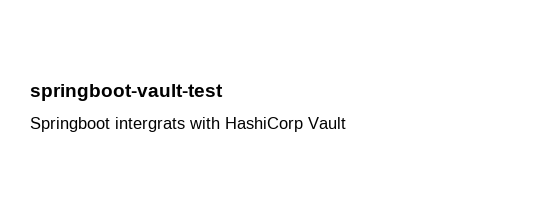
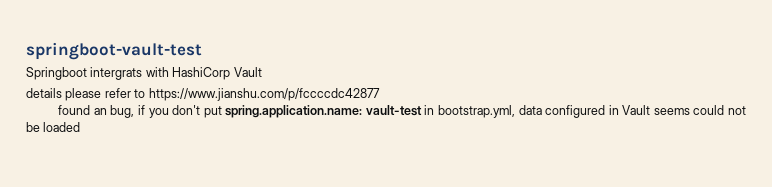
(346, 123) none -> [26,88,380,101] [58,105,747,118] [26,122,81,132] // details please refer to https://www.jianshu.com/p/fccccdc42877 // found an bug, if you don't put spring.application.name: vault-test in bootstrap.yml, data configured in Vault seems could not be loaded

